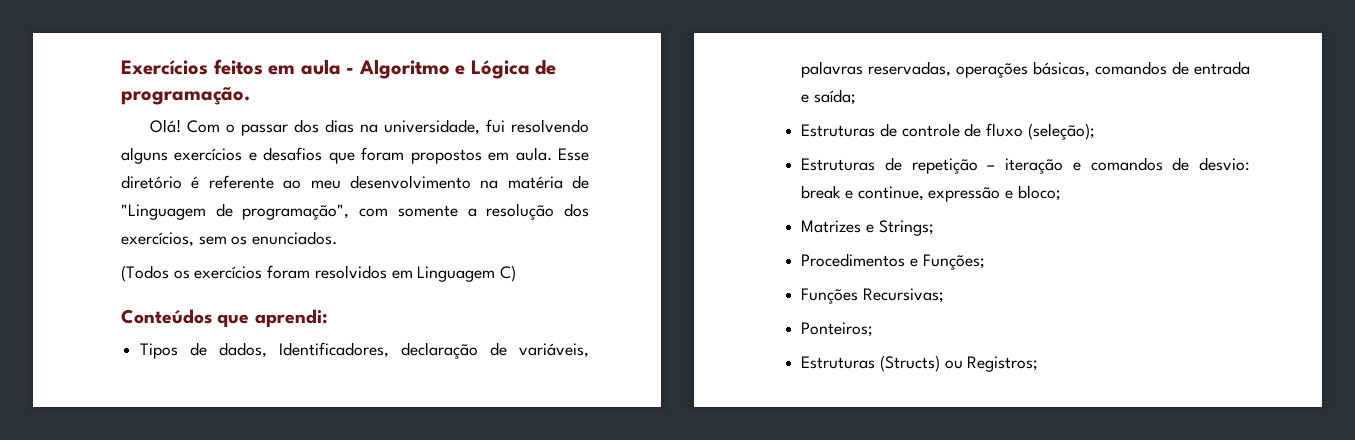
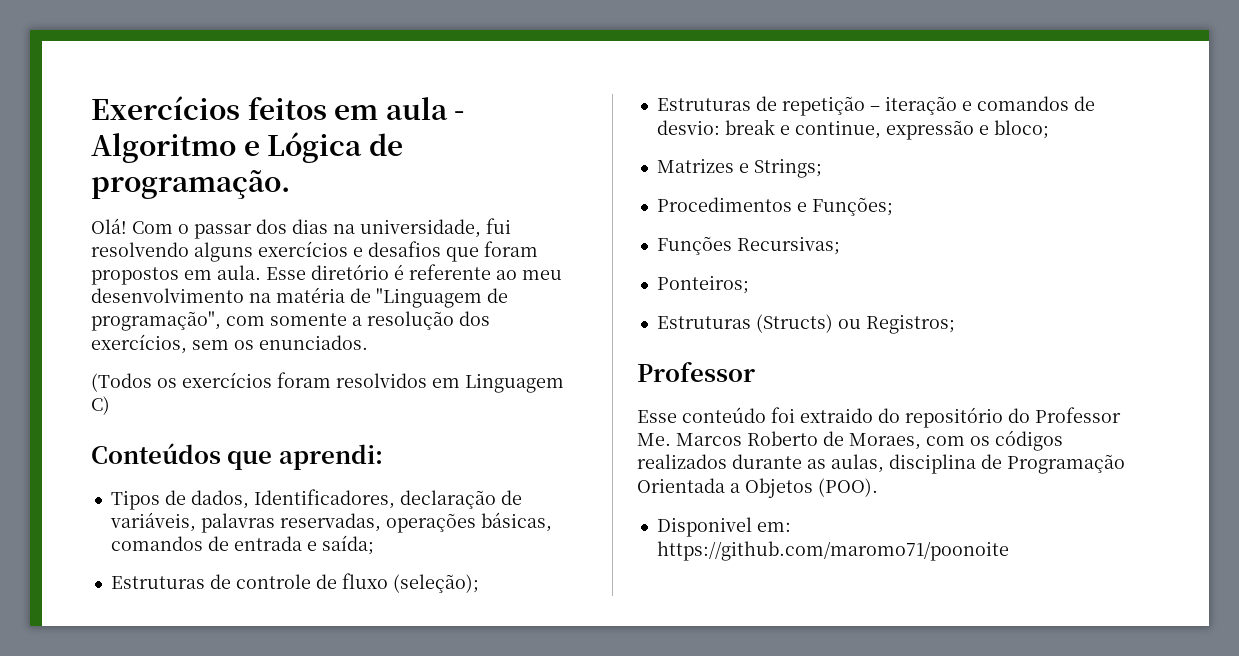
(1039, 364) none -> [637,361,755,382] [637,407,1121,428] [637,430,1063,451] [637,454,1125,474] [637,478,878,498] [656,517,791,537] [656,541,1009,561] // Professor // Esse conteúdo foi extraido do repositório do Professor Me. Marcos Roberto de Moraes, com os códigos realizados durante as aulas, disciplina de Programação Orientada a Objetos (POO). // Disponivel em: https://github.com/maromo71/poonoite

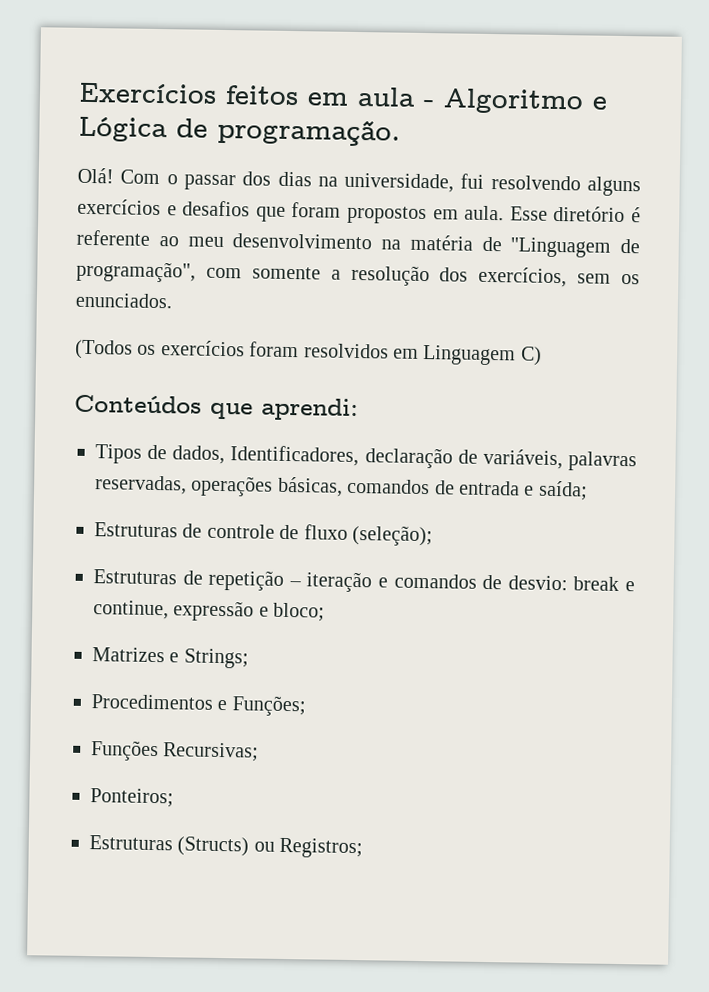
[637,361,755,382] [637,407,1121,428] [637,430,1063,451] [637,454,1125,474] [637,478,878,498] [656,517,791,537] [656,541,1009,561] // Professor // Esse conteúdo foi extraido do repositório do Professor Me. Marcos Roberto de Moraes, com os códigos realizados durante as aulas, disciplina de Programação Orientada a Objetos (POO). // Disponivel em: https://github.com/maromo71/poonoite -> (364, 848) none

